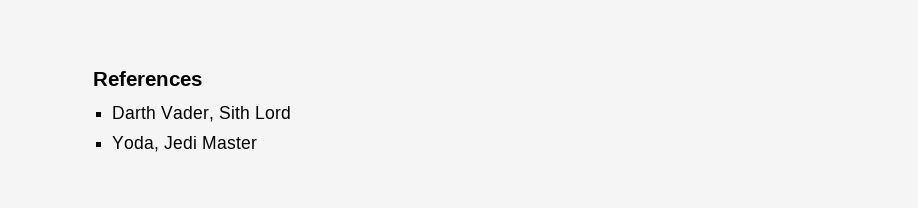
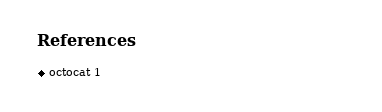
[112,106,292,122] [112,136,258,152] Darth Vader, Sith Lord // Yoda, Jedi Master -> [49,68,102,76] octocat 1

